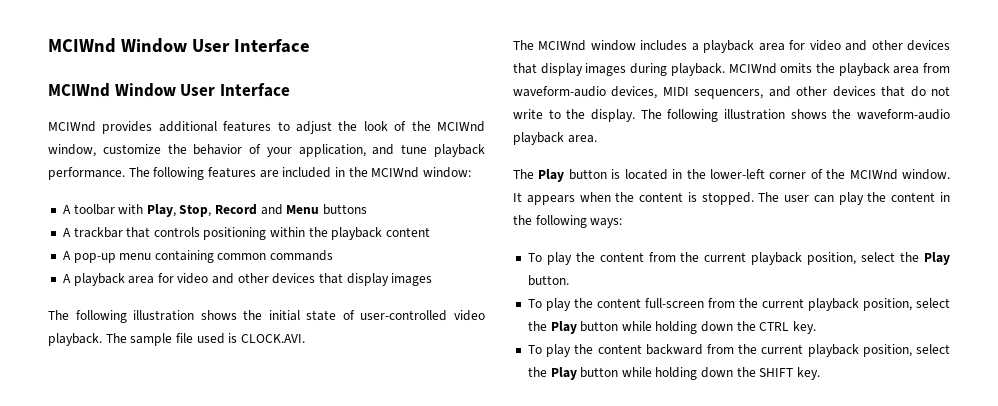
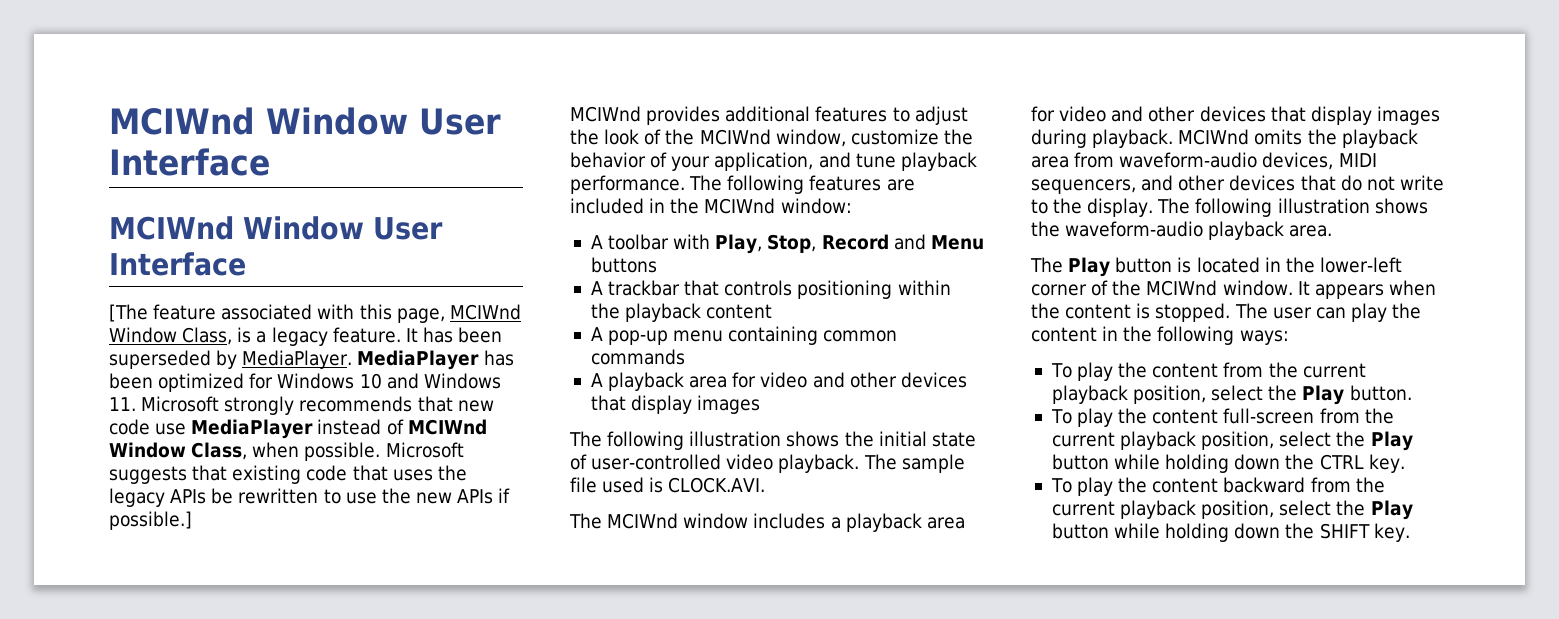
(290, 90) none -> [109,304,521,323] [109,327,503,346] [109,350,514,370] [109,373,501,392] [109,396,494,415] [109,419,487,439] [109,442,464,461] [109,465,467,484] [109,488,511,507] [109,511,192,530] // [The feature associated with this page, MCIWnd Window Class, is a legacy feature. It has been superseded by MediaPlayer. MediaPlayer has been optimized for Windows 10 and Windows 11. Microsoft strongly recommends that new code use MediaPlayer instead of MCIWnd Window Class, when possible. Microsoft suggests that existing code that uses the legacy APIs be rewritten to use the new APIs if possible.]

